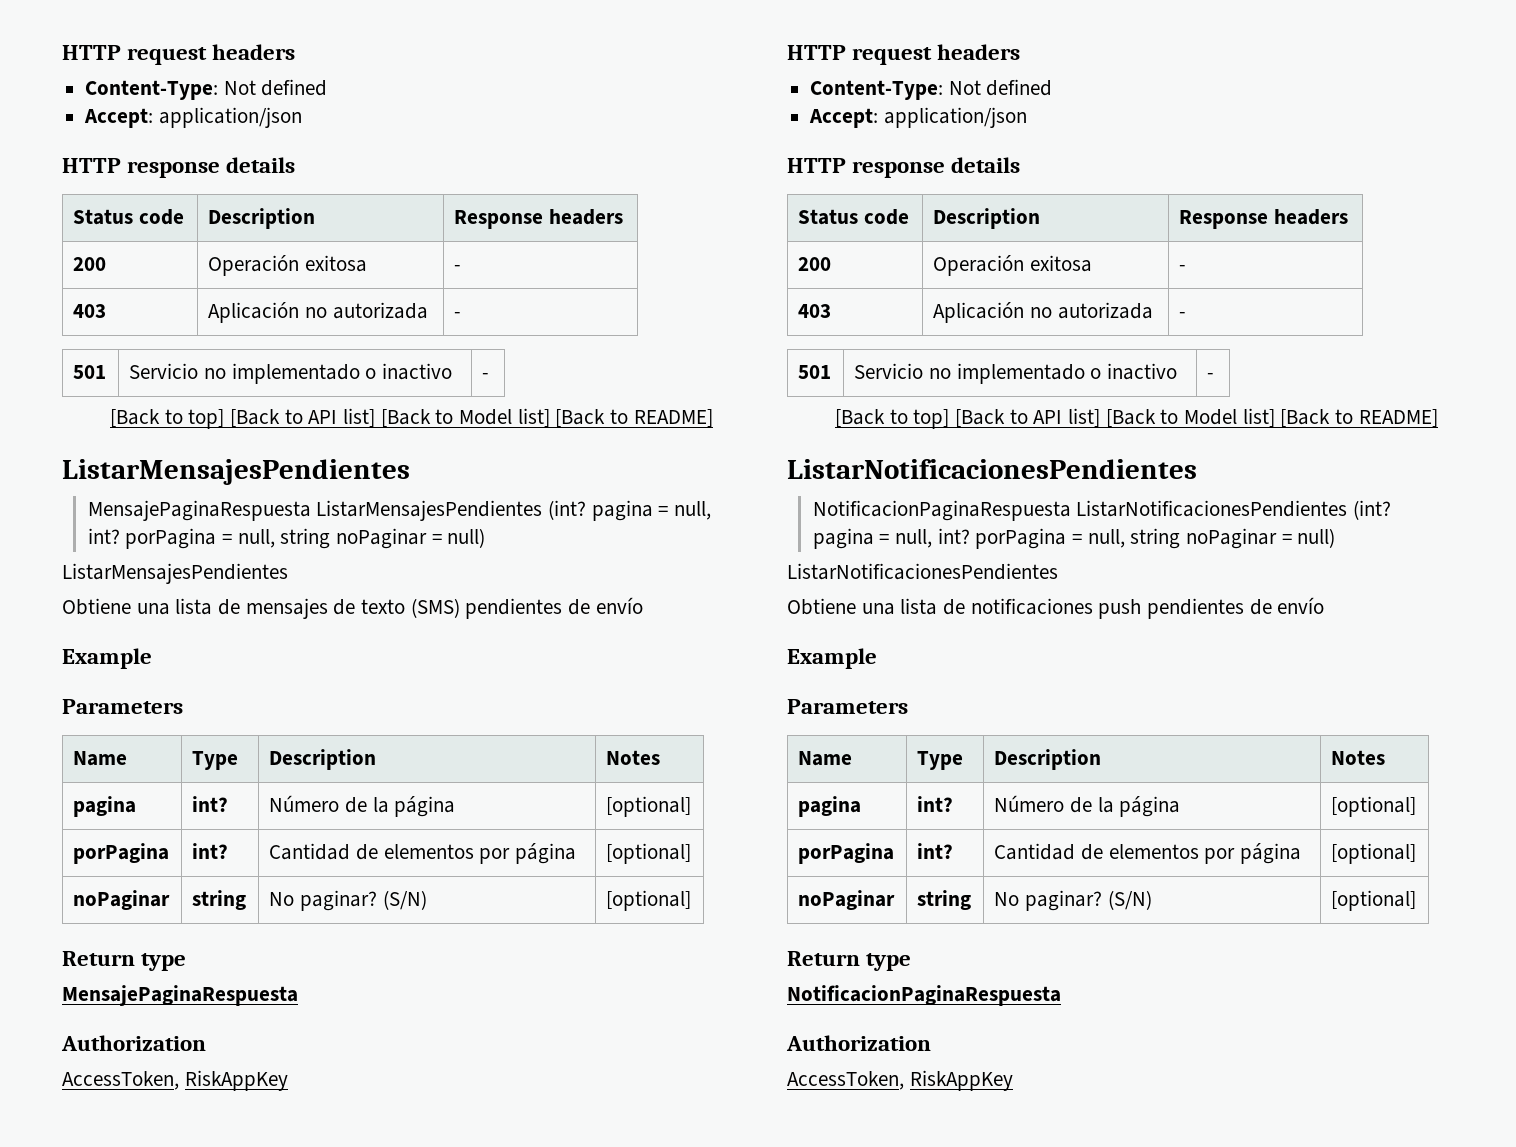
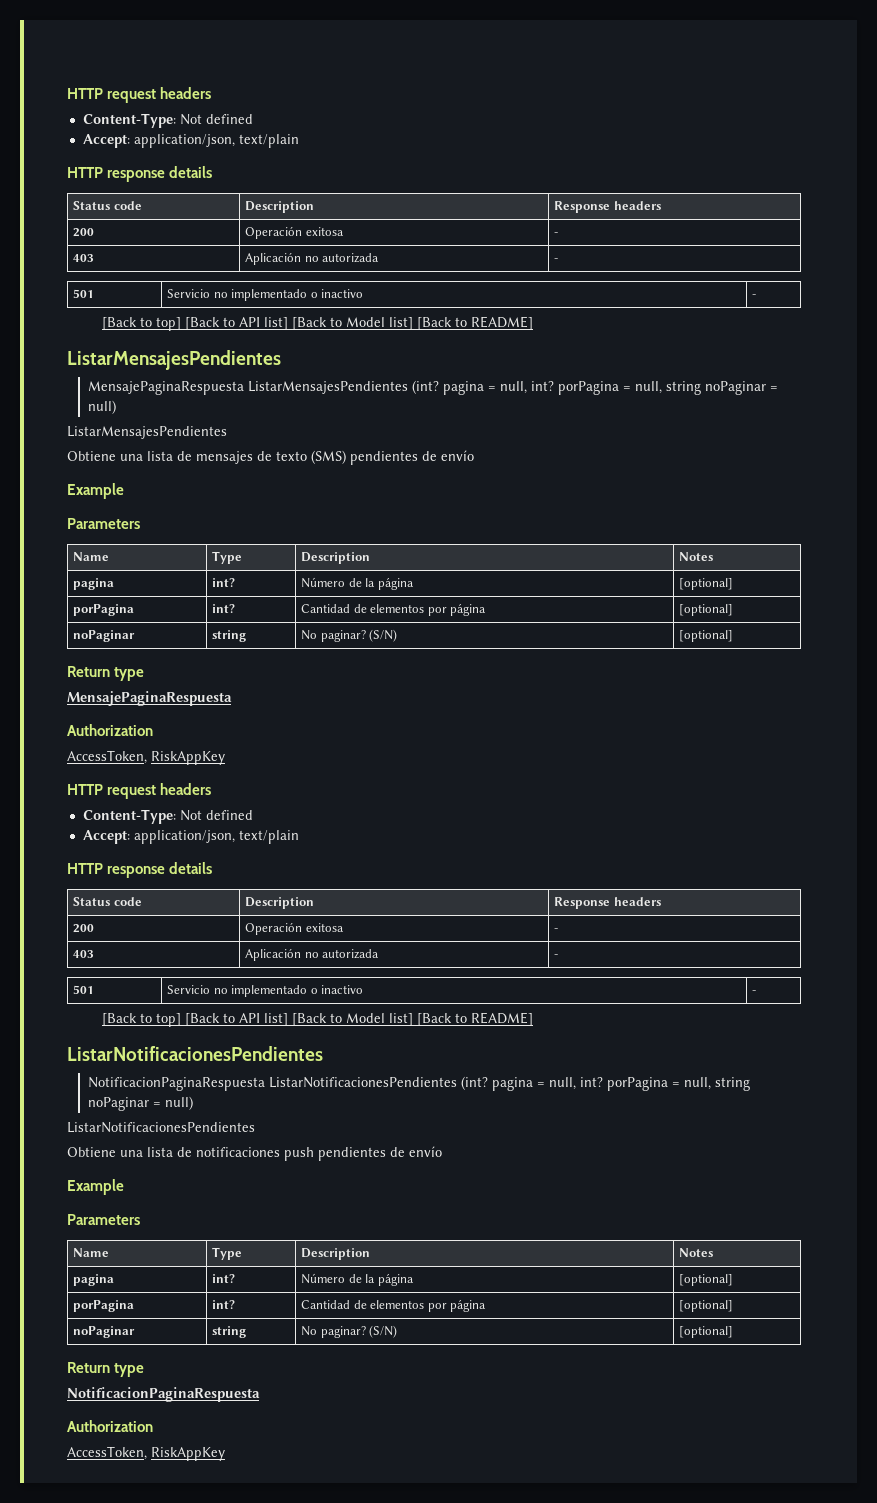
[62,44,296,65] [85,79,328,100] [84,107,302,128] HTTP request headers // Content-Type: Not defined // Accept: application/json -> [67,87,212,103] [82,113,253,128] [82,134,299,148] HTTP request headers // Content-Type: Not defined // Accept: application/json, text/plain
[883,107,1027,128] application/json -> [133,830,299,844] application/json, text/plain

